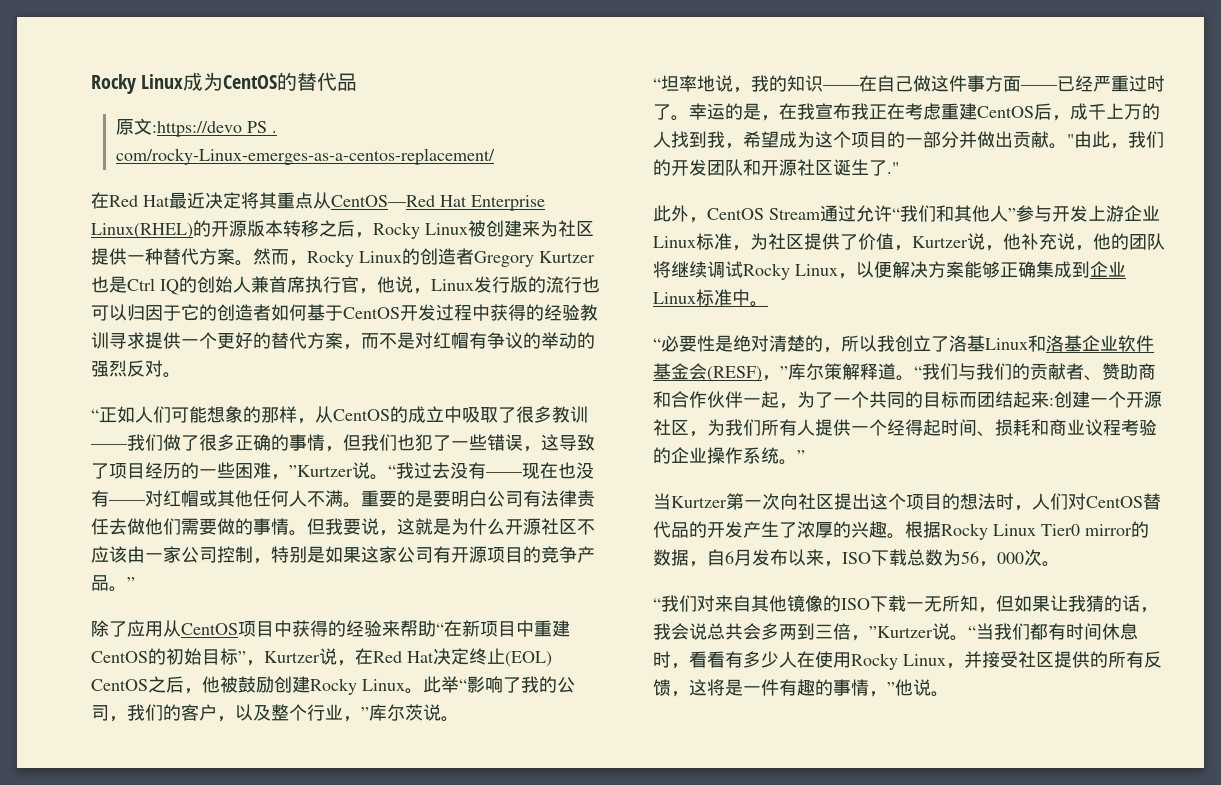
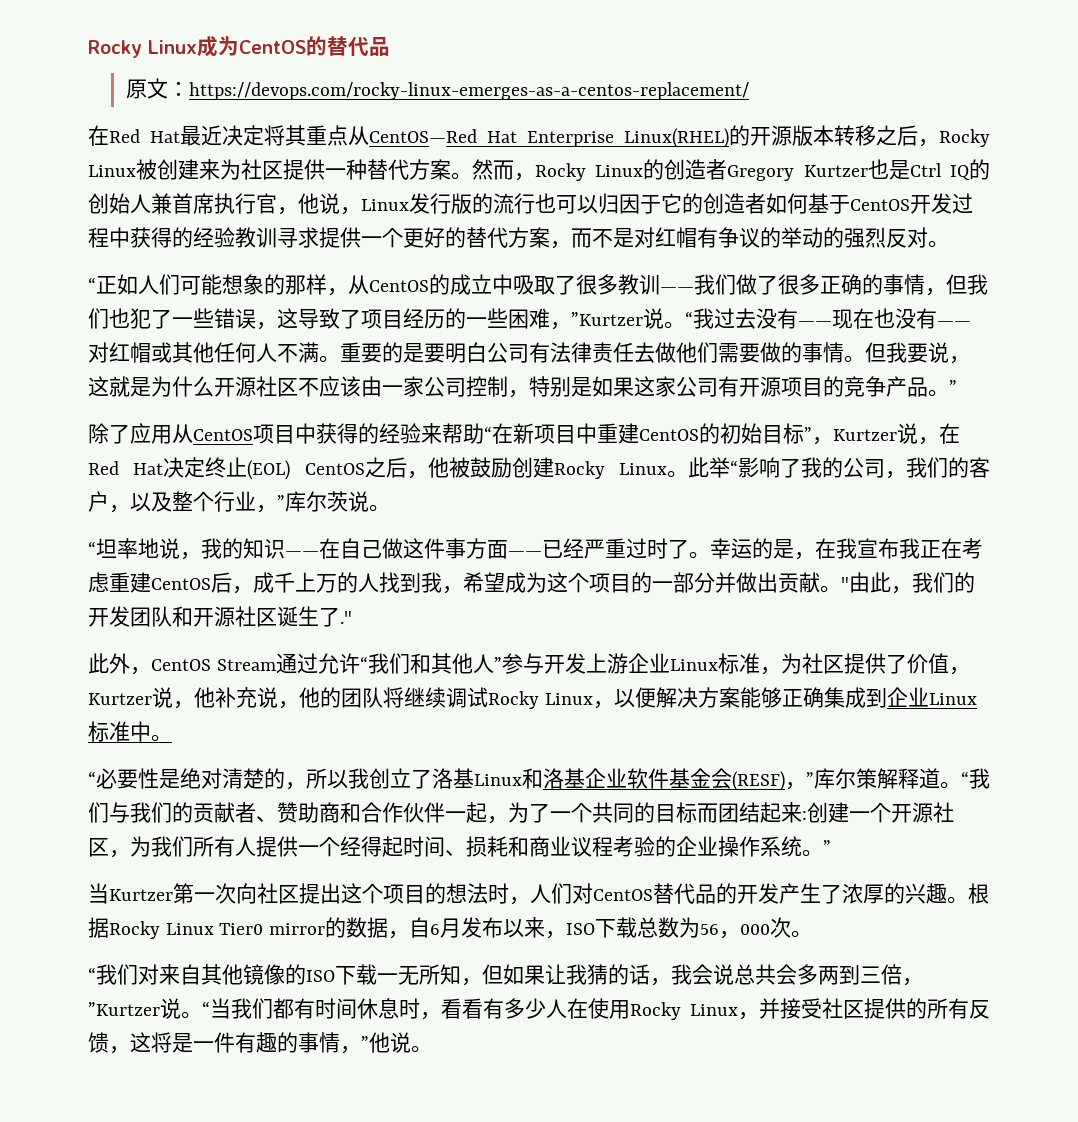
[151,121,277,137] [115,148,495,165] :https://devo PS . com/rocky-Linux-emerges-as-a-centos-replacement/ -> [167,81,749,100] ：https://devops.com/rocky-linux-emerges-as-a-centos-replacement/

